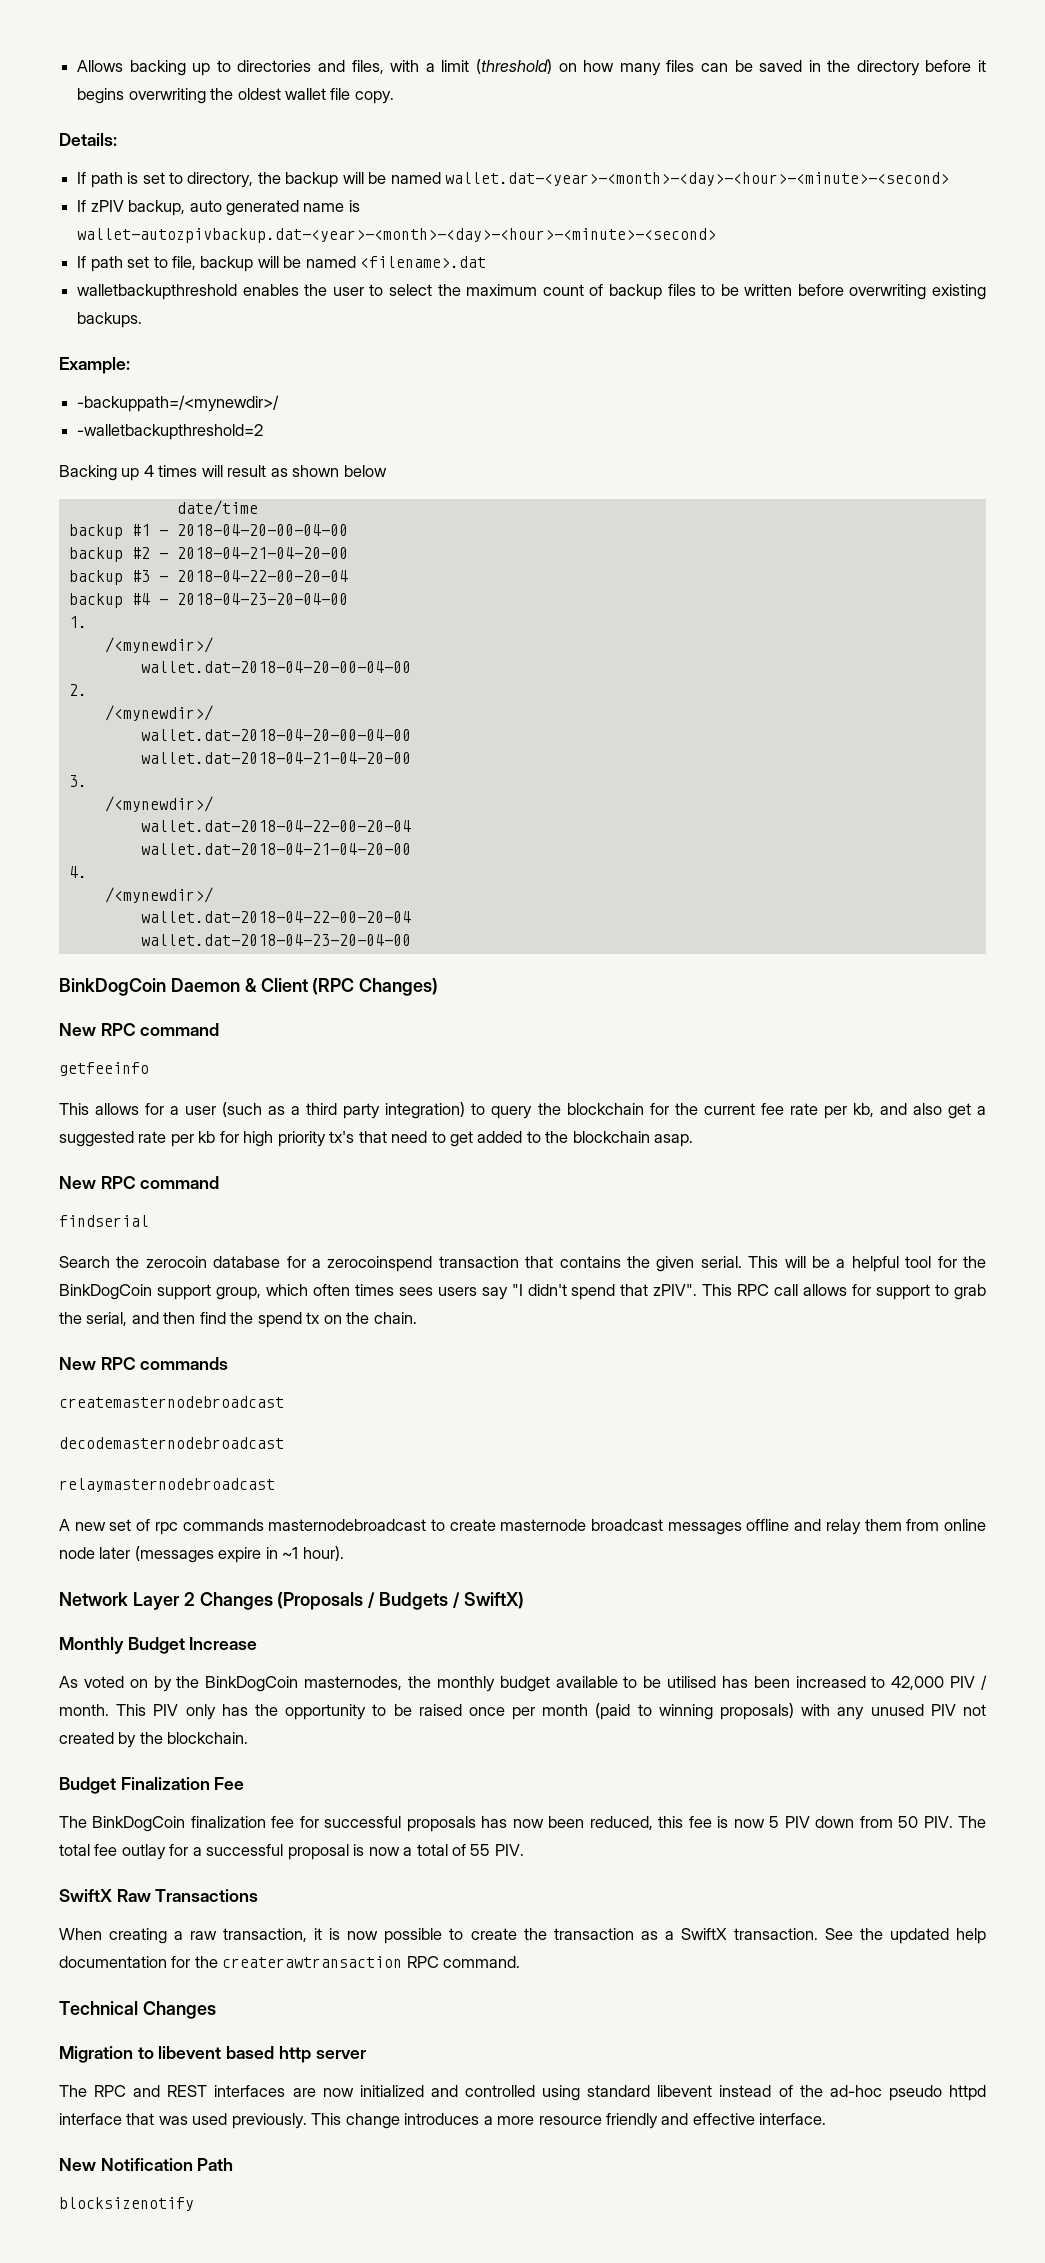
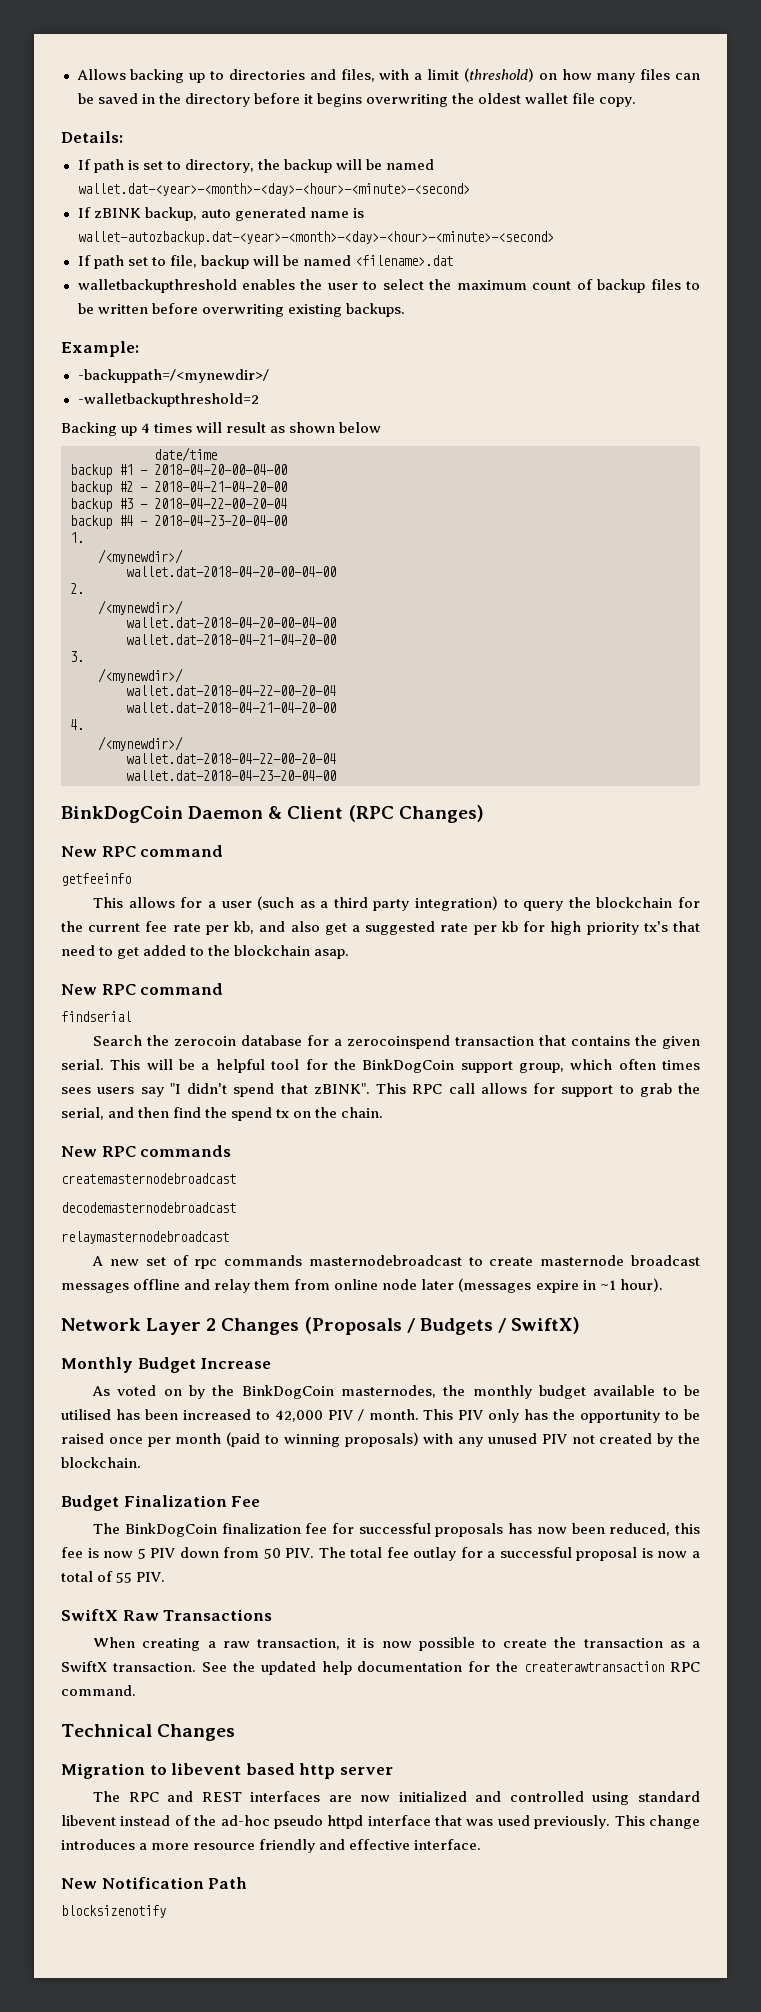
[90,200,124,212] zPIV -> [93,208,141,218] zBINK
[77,228,717,243] wallet-autozpivbackup.dat-<year>-<month>-<day>-<hour>-<minute>-<second> -> [77,231,554,245] wallet-autozbackup.dat-<year>-<month>-<day>-<hour>-<minute>-<second>
[653,1284,698,1296] zPIV". -> [313,1083,370,1094] zBINK".

